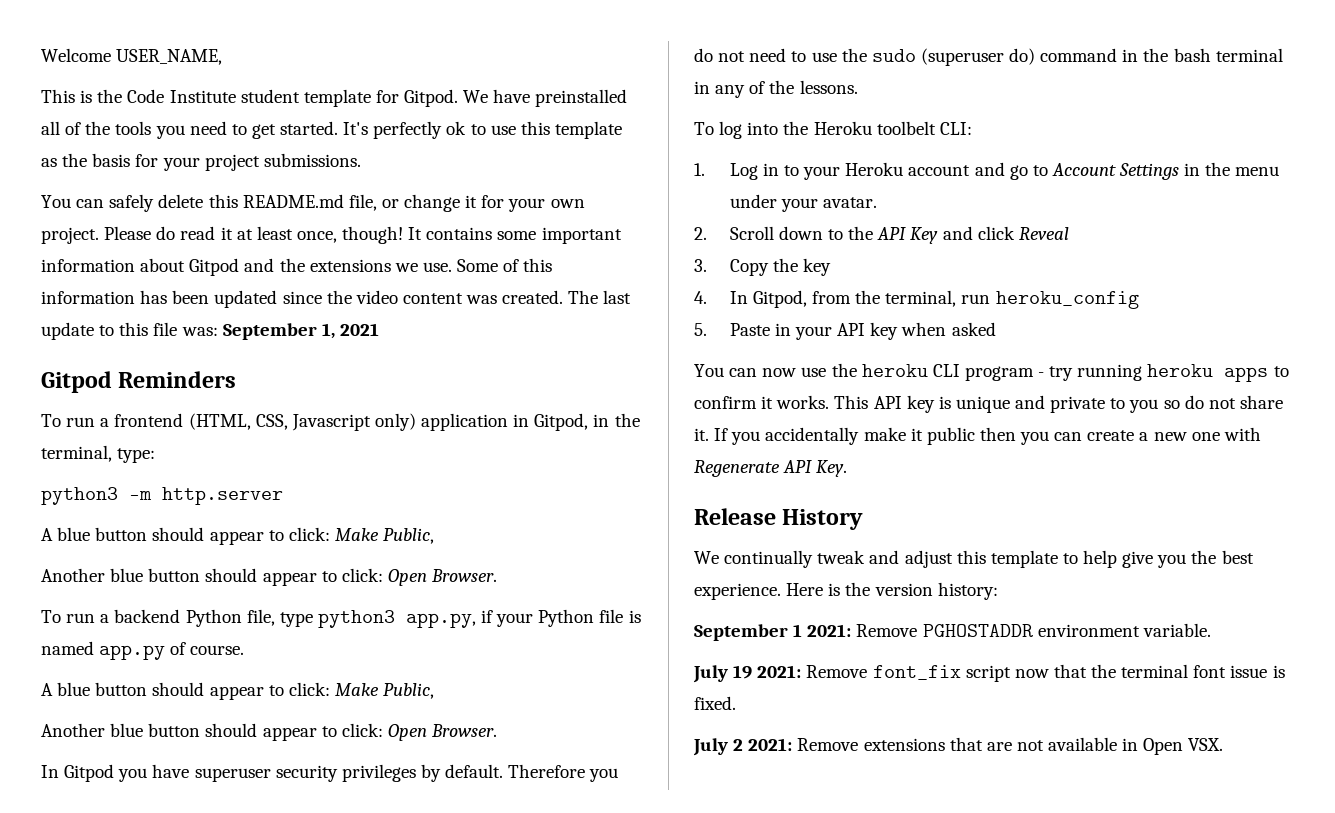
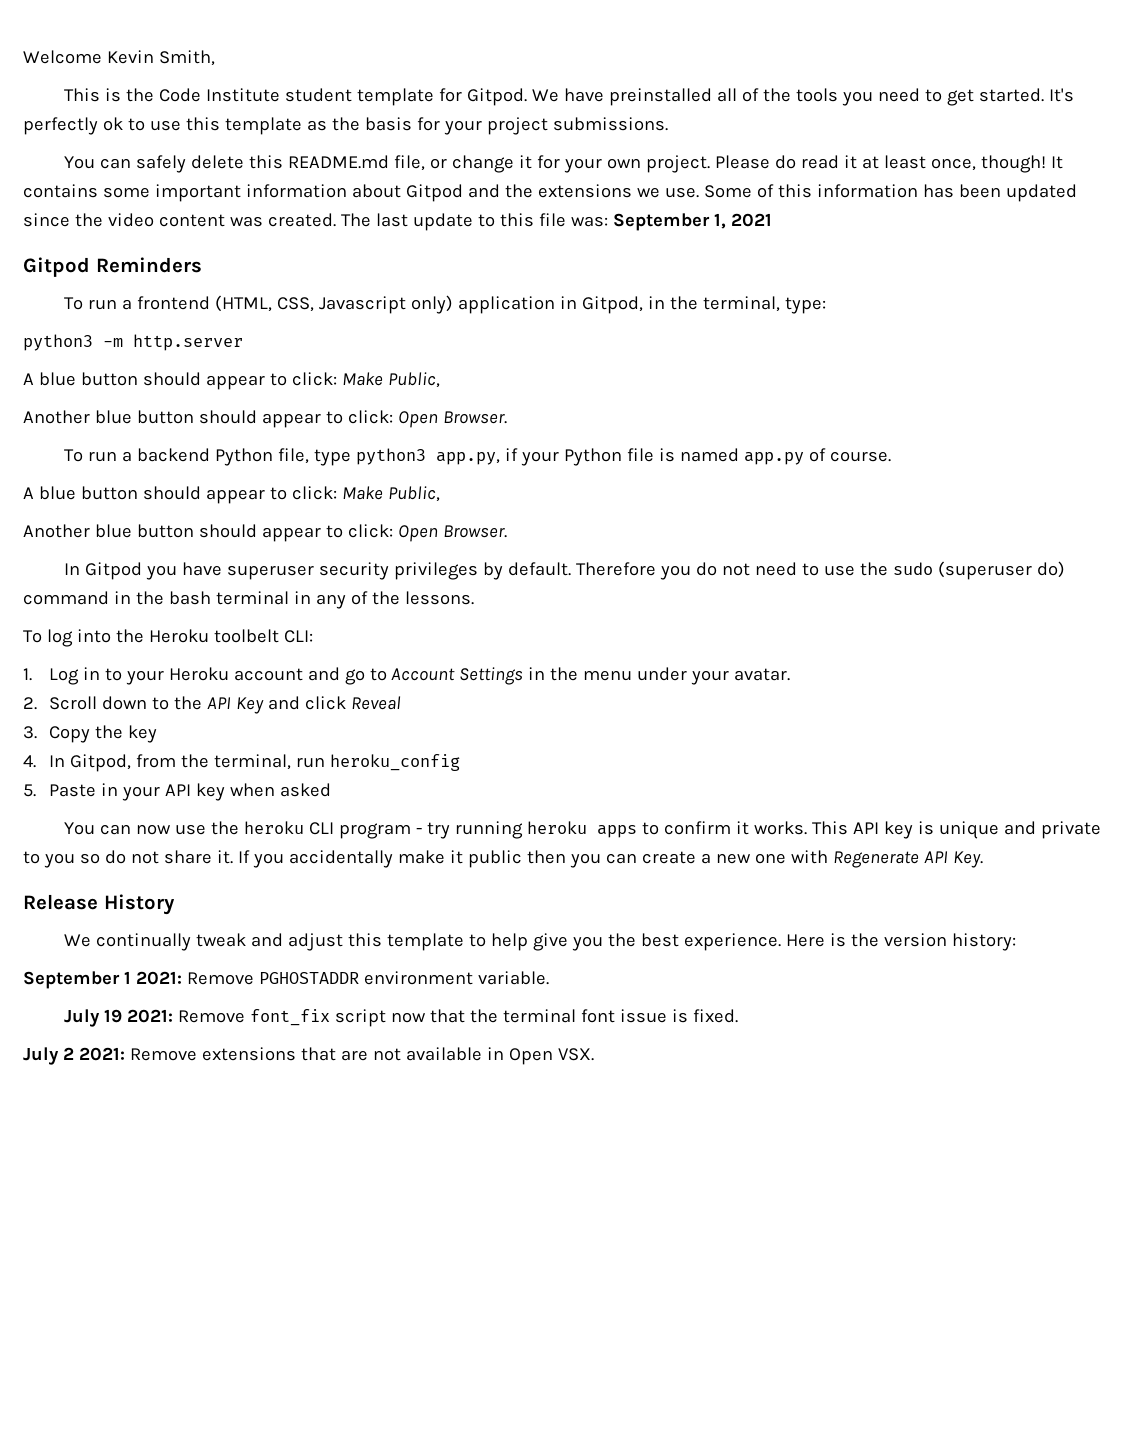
[116,49,223,65] USER_NAME, -> [106,50,215,66] Kevin Smith,

